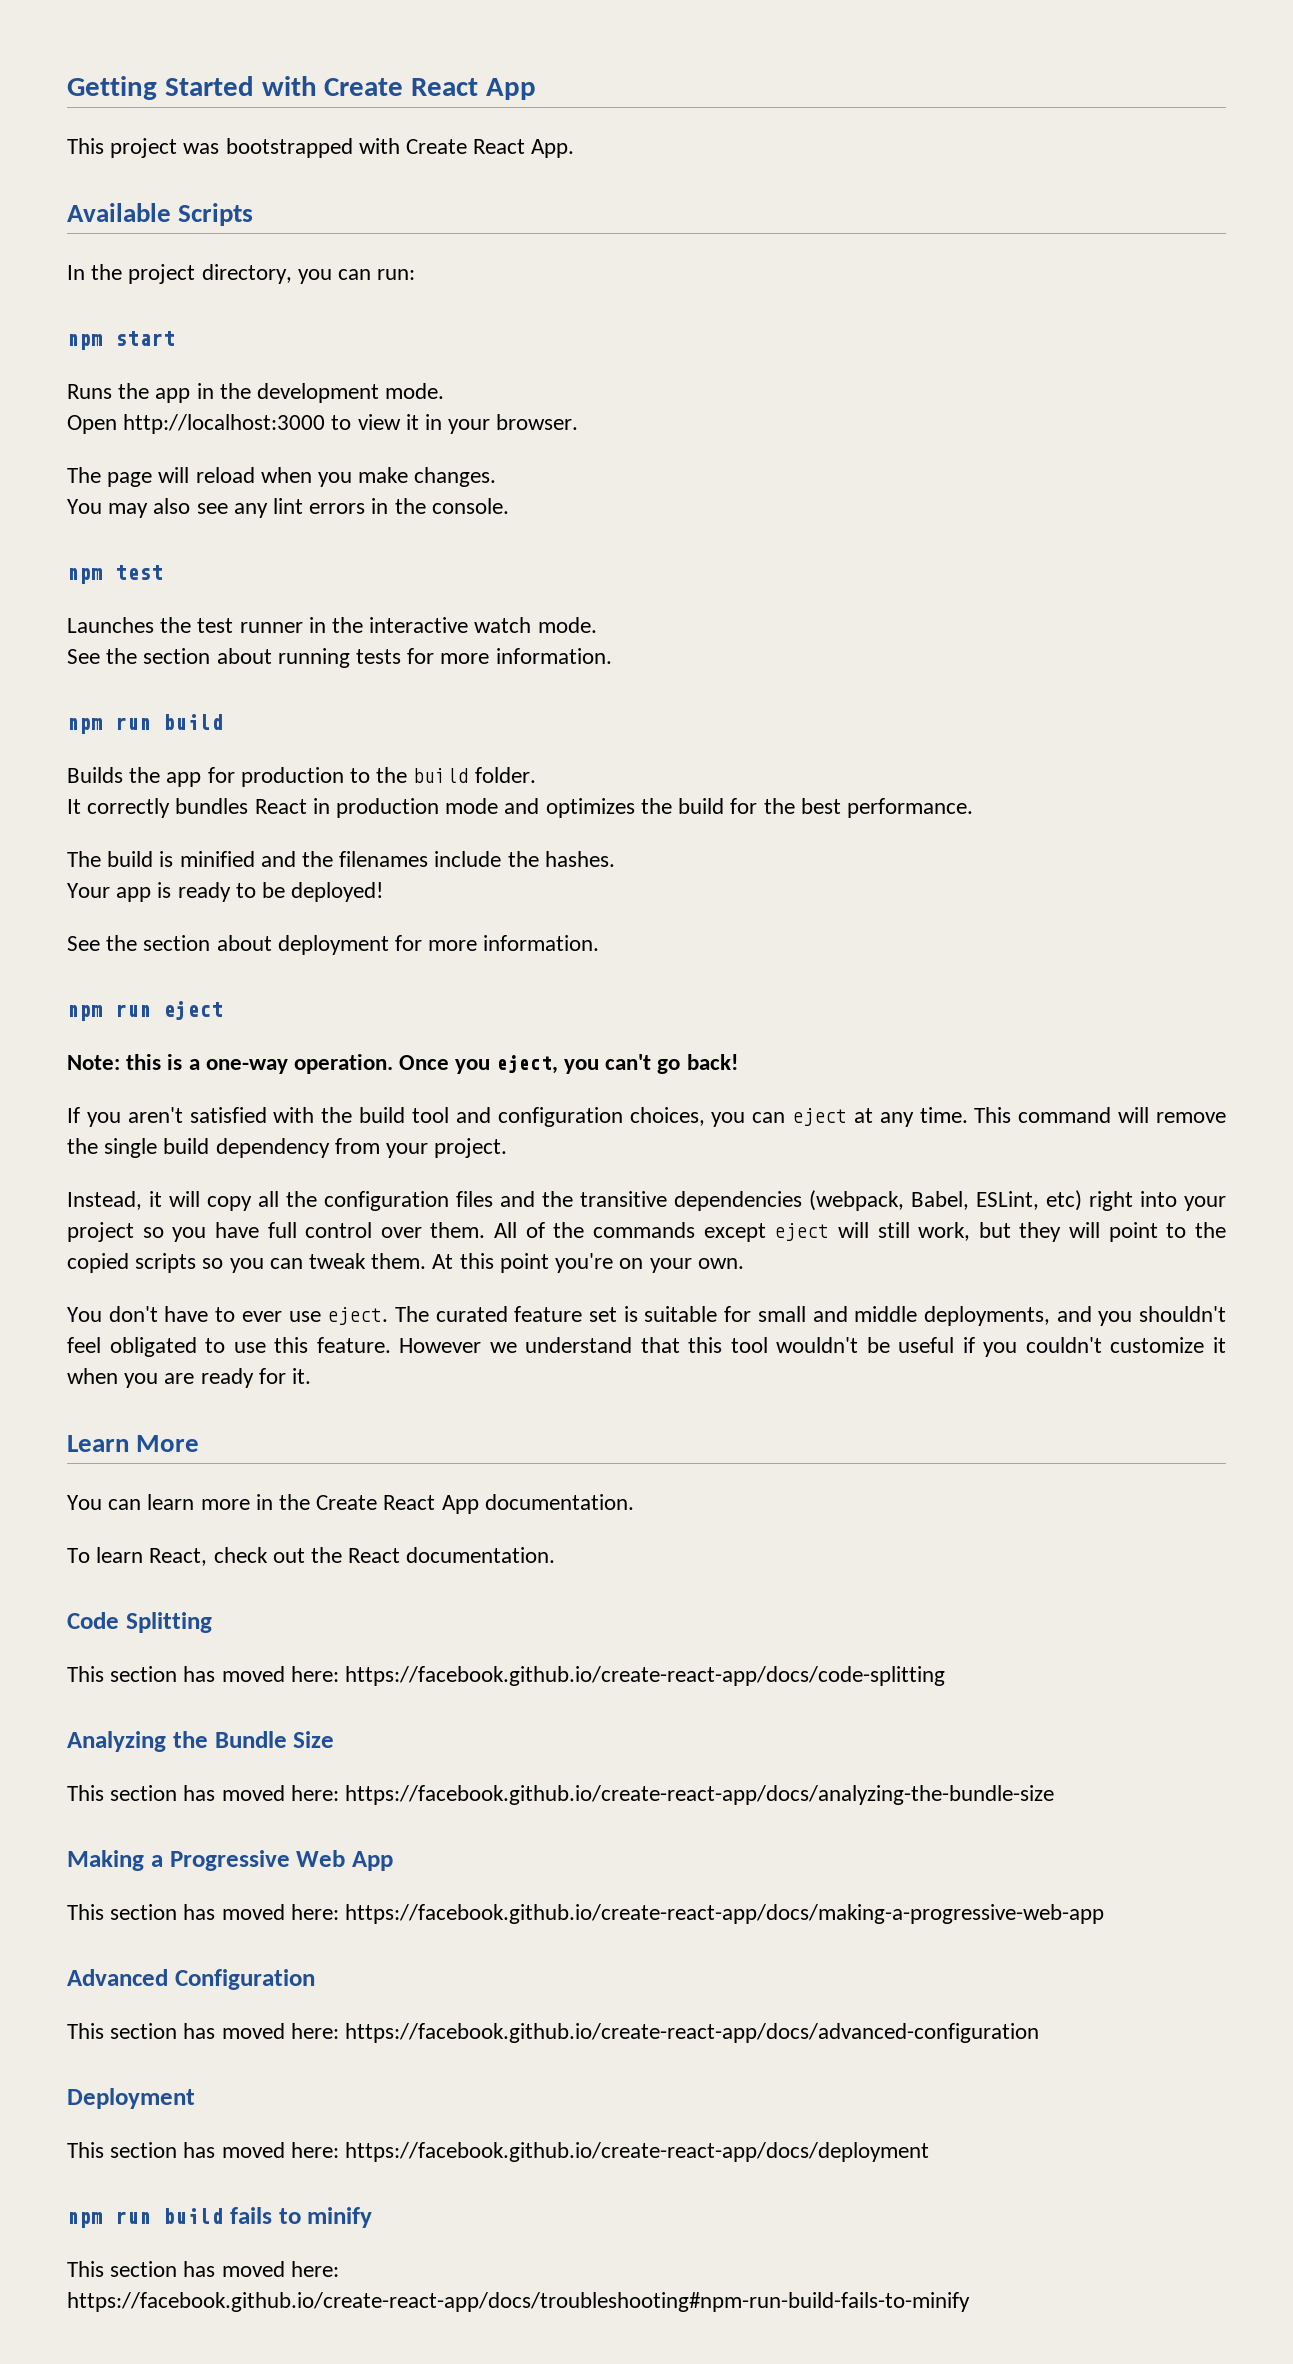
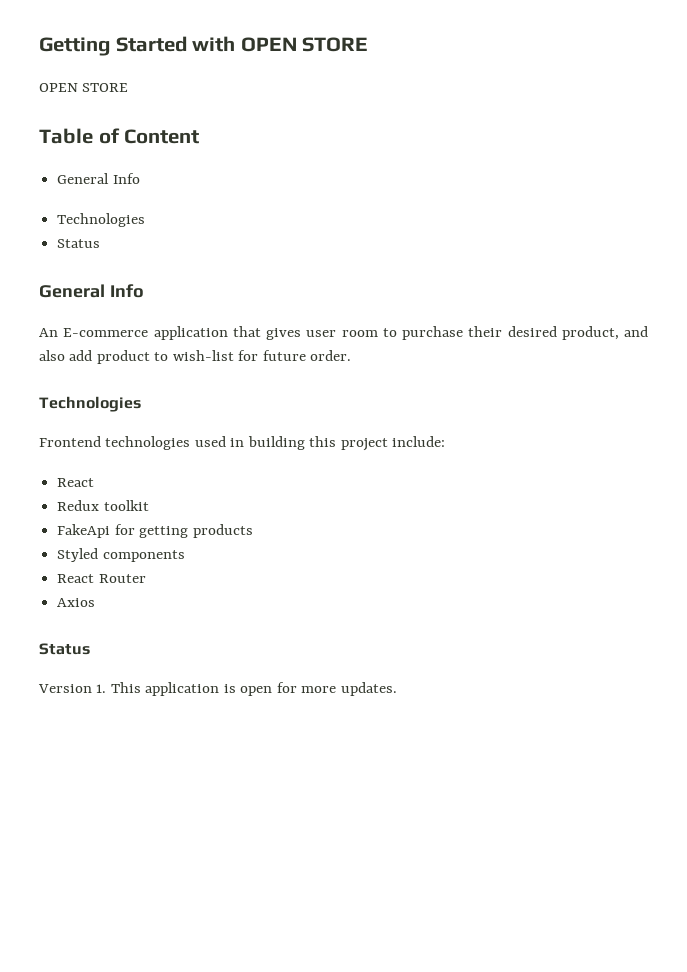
[324,78,537,100] [67,138,575,158] [67,203,254,226] [67,264,416,284] [67,331,175,350] [67,383,445,403] [67,414,579,434] [67,467,497,487] [67,498,509,518] [67,565,163,584] [67,617,597,633] [67,648,612,668] [67,714,223,734] [67,767,536,787] [67,798,973,818] [67,851,615,867] [67,882,384,902] [67,935,600,955] [67,1001,223,1021] [67,1054,738,1074] [67,1107,1226,1127] [67,1138,508,1158] [67,1190,1226,1211] [67,1222,1227,1242] [67,1253,744,1273] [67,1306,1227,1326] [67,1337,1226,1357] [67,1368,312,1388] [67,1435,200,1452] [67,1494,634,1514] [67,1547,556,1566] [67,1612,212,1633] [67,1666,946,1686] [67,1731,335,1752] [67,1785,1055,1805] [67,1850,393,1871] [67,1904,1105,1924] [67,1969,315,1990] [67,2023,1040,2043] [67,2088,195,2109] [67,2142,930,2162] [67,2207,373,2228] [67,2261,339,2277] [67,2292,970,2312] Create React App // This project was bootstrapped with Create React App. // Available Scripts // In the project directory, you can run: // npm start // Runs the app in the development mode. // Open http://localhost:3000 to view it in your browser. // The page will reload when you make changes. // You may also see any lint errors in the console. // npm test // Launches the test runner in the interactive watch mode. // See the section about running tests for more information. // npm run build // Builds the app for production to the build folder. // It correctly bundles React in production mode and optimizes the build for the best performance. // The build is minified and the filenames include the hashes. // Your app is ready to be deployed! // See the section about deployment for more information. // npm run eject // Note: this is a one-way operation. Once you eject, you can't go back! // If you aren't satisfied with the build tool and configuration choices, you can eject at any time. This command will remove the single build dependency from your project. // Instead, it will copy all the configuration files and the transitive dependencies (webpack, Babel, ESLint, etc) right into your project so you have full control over them. All of the commands except eject will still work, but they will point to the copied scripts so you can tweak them. At this point you're on your own. // You don't have to ever use eject. The curated feature set is suitable for small and middle deployments, and you shouldn't feel obligated to use this feature. However we understand that this tool wouldn't be useful if you couldn't customize it when you are ready for it. // Learn More // You can learn more in the Create React App documentation. // To learn React, check out the React documentation. // Code Splitting // This section has moved here: https://facebook.github.io/create-react-app/docs/code-splitting // Analyzing the Bundle Size // This section has moved here: https://facebook.github.io/create-react-app/docs/analyzing-the-bundle-size // Making a Progressive Web App // This section has moved here: https://facebook.github.io/create-react-app/docs/making-a-progressive-web-app // Advanced Configuration // This section has moved here: https://facebook.github.io/create-react-app/docs/advanced-configuration // Deployment // This section has moved here: https://facebook.github.io/create-react-app/docs/deployment // npm run build fails to minify // This section has moved here: https://facebook.github.io/create-react-app/docs/troubleshooting#npm-run-build-fails-to-minify -> [240,37,369,52] [39,83,129,92] [39,128,200,144] [57,173,140,184] [57,213,146,227] [57,239,101,248] [39,284,144,298] [39,326,648,340] [39,350,352,364] [39,396,141,412] [39,436,446,451] [57,478,95,487] [57,500,149,511] [57,524,253,538] [57,548,185,562] [57,574,146,583] [57,598,96,607] [39,643,90,655] [38,682,397,696] OPEN STORE // OPEN STORE // Table of Content // General Info // Technologies // Status // General Info // An E-commerce application that gives user room to purchase their desired product, and also add product to wish-list for future order. // Technologies // Frontend technologies used in building this project include: // React // Redux toolkit // FakeApi for getting products // Styled components // React Router // Axios // Status // Version 1. This application is open for more updates.

